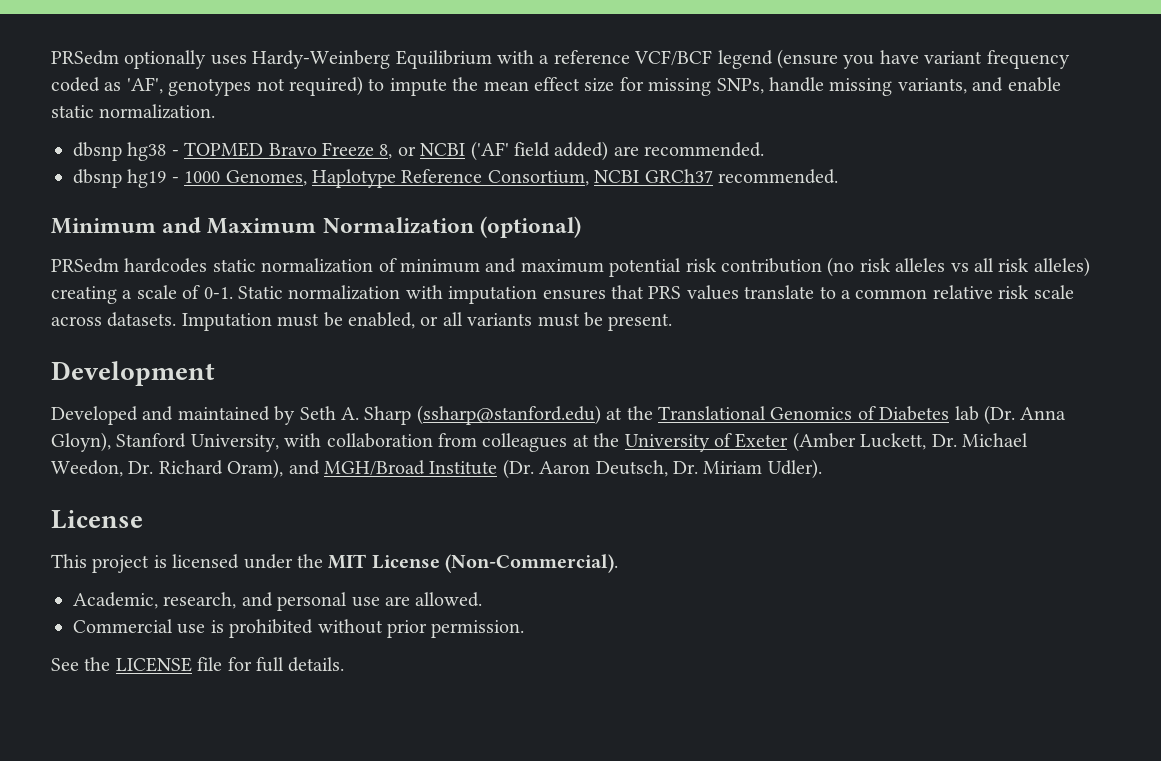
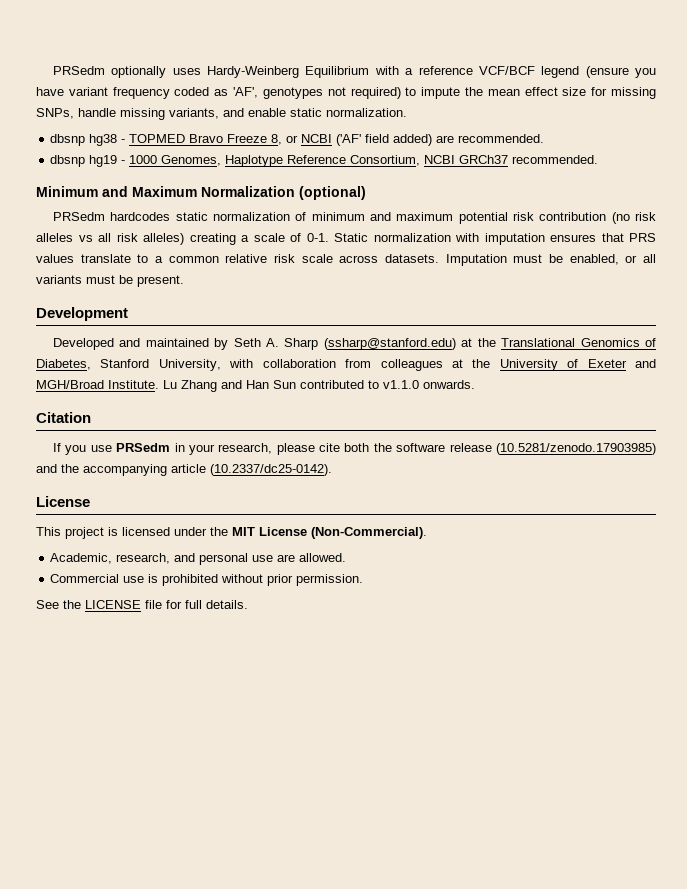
[879,405,1067,425] [51,432,111,452] Diabetes lab (Dr. Anna Gloyn), -> [36,359,91,370] Diabetes,
[792,432,1028,452] [51,459,822,479] (Amber Luckett, Dr. Michael Weedon, Dr. Richard Oram), and MGH/Broad Institute (Dr. Aaron Deutsch, Dr. Miriam Udler). -> [634,359,656,368] [36,380,475,392] [36,412,91,423] [52,443,656,455] [36,464,332,476] and MGH/Broad Institute. Lu Zhang and Han Sun contributed to v1.1.0 onwards. // Citation // If you use PRSedm in your research, please cite both the software release (10.5281/zenodo.17903985) and the accompanying article (10.2337/dc25-0142).

